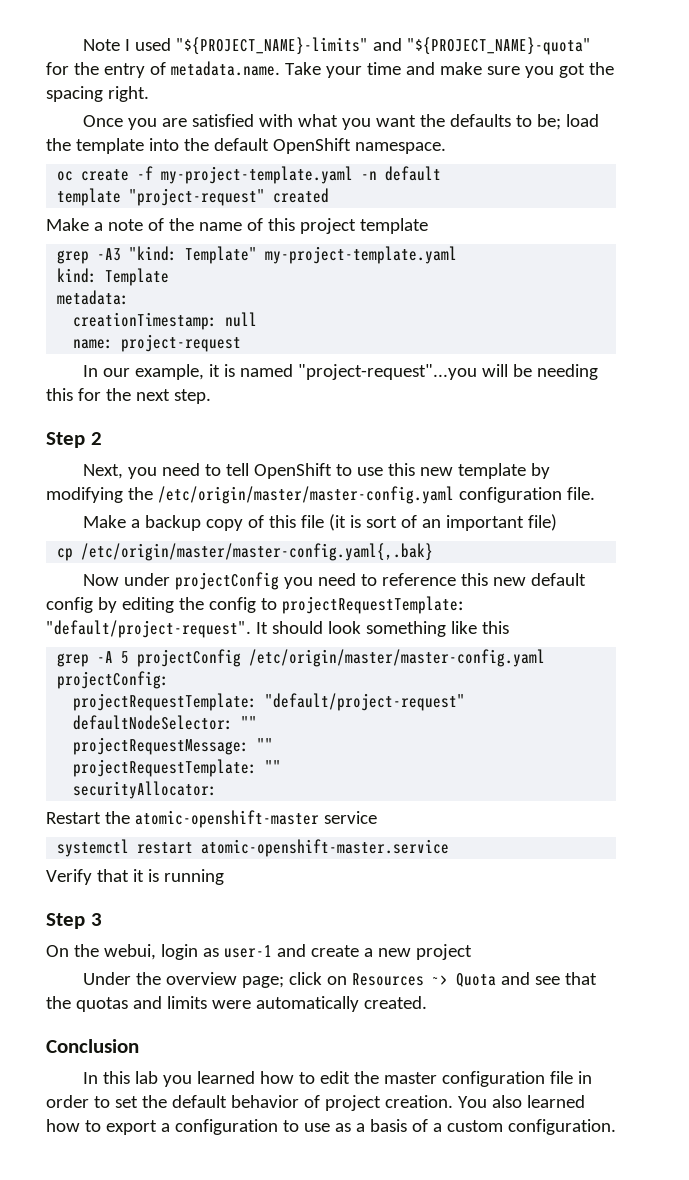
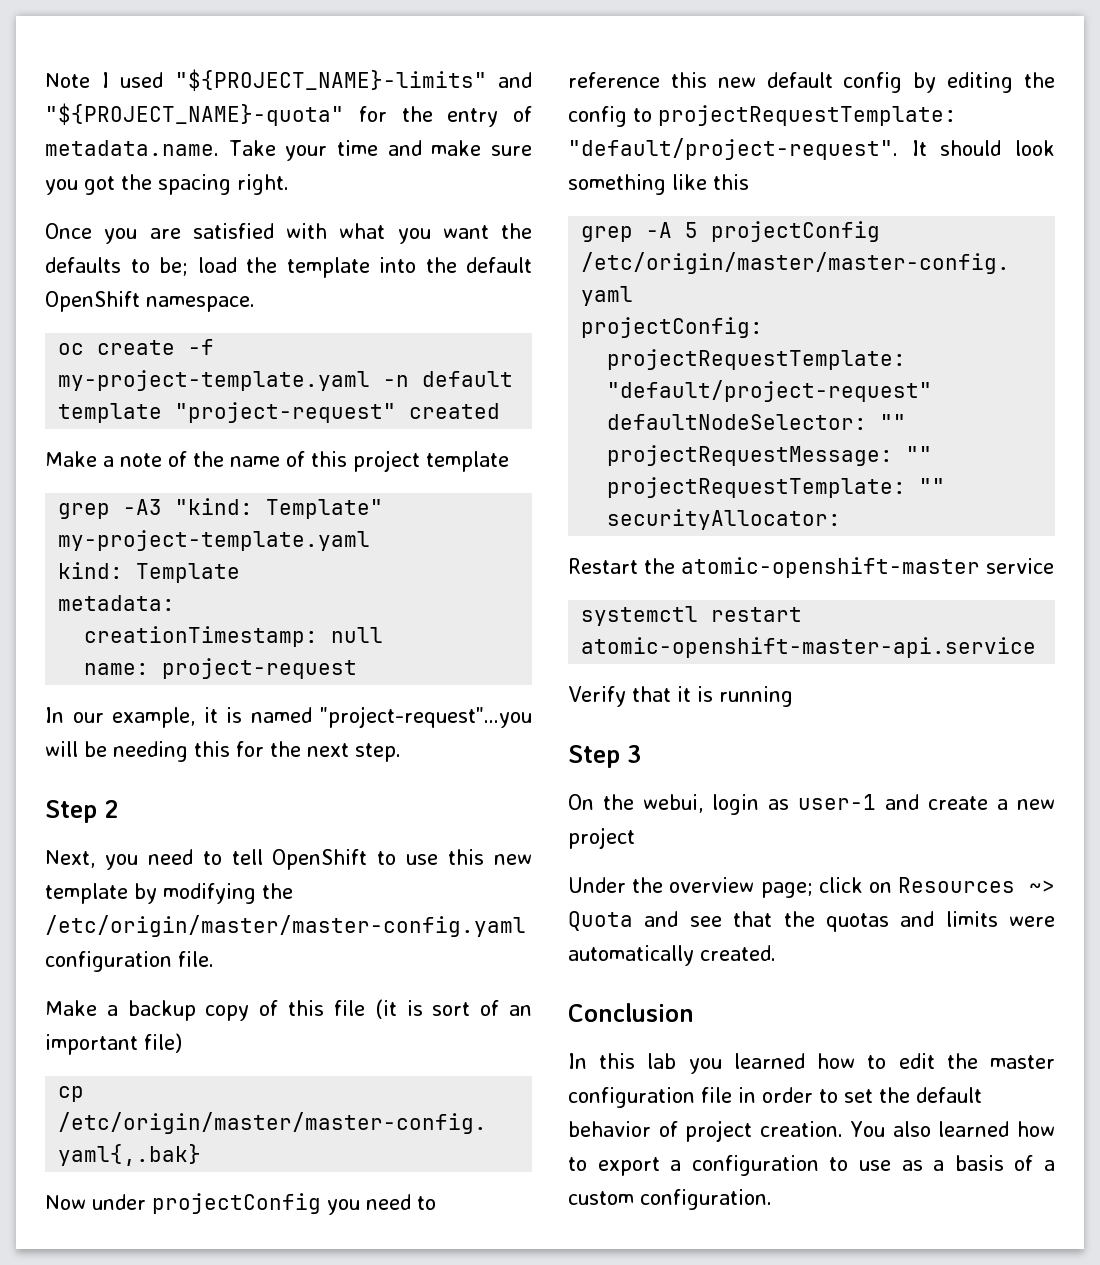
[201,839,450,857] atomic-openshift-master.service -> [581,637,1037,658] atomic-openshift-master-api.service

